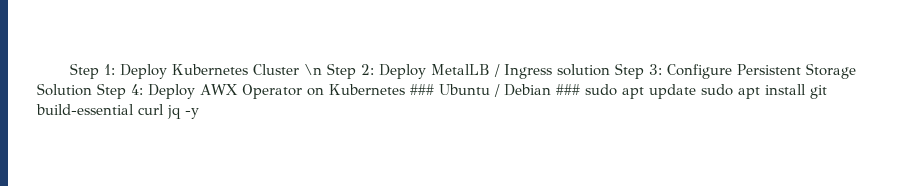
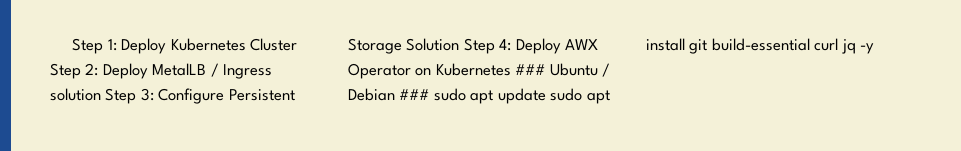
[304,64,323,75] \n -> (298, 44) none

